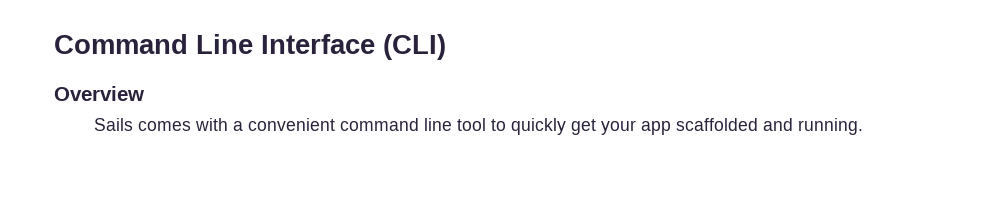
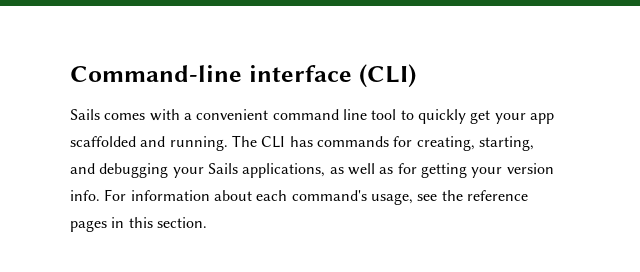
[54,34,375,54] Command Line Interface -> [70,65,352,82] Command-line interface
[54,86,144,101] // Overview -> (416, 76) none
(864, 126) none -> [231,135,534,151] [70,163,554,178] [70,189,528,205] [70,217,207,232] The CLI has commands for creating, starting, and debugging your Sails applications, as well as for getting your version info. For information about each command's usage, see the reference pages in this section.

